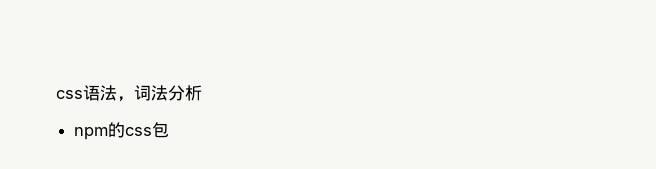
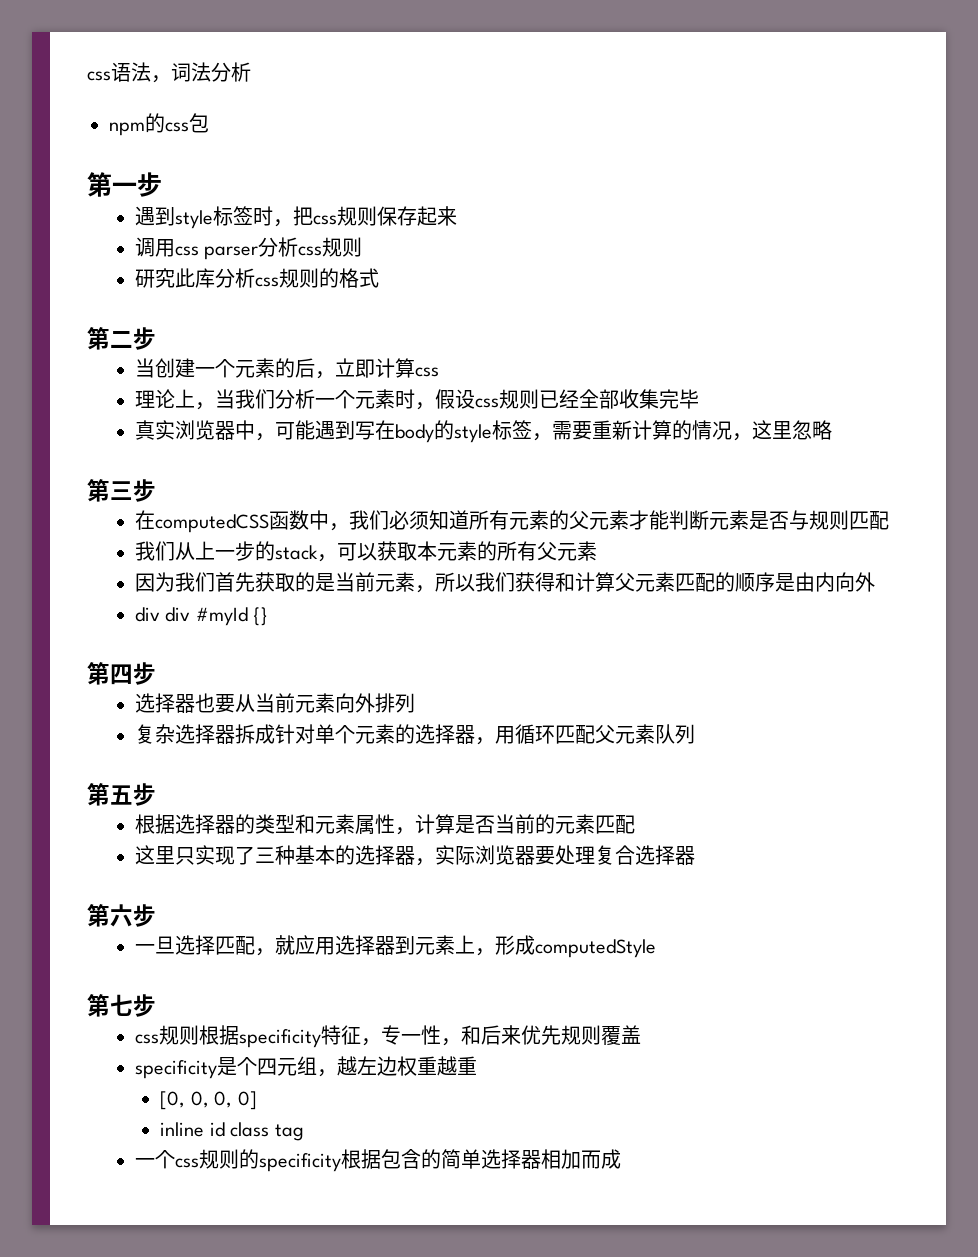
(170, 130) none -> [87,172,162,197] [134,206,457,229] [134,237,363,260] [134,268,379,288] [87,327,156,350] [134,358,439,379] [134,389,699,410] [134,420,832,443] [87,479,156,502] [134,510,889,533] [134,541,597,562] [134,572,875,593] [134,607,268,626] [87,662,156,685] [134,693,415,713] [134,724,695,745] [87,783,156,806] [134,814,635,835] [134,845,695,866] [87,904,156,927] [134,935,656,958] [87,994,156,1017] [134,1025,641,1048] [134,1056,477,1079] [160,1091,257,1110] [160,1122,304,1141] [134,1149,621,1172] // 第一步 // 遇到style标签时，把css规则保存起来 // 调用css parser分析css规则 // 研究此库分析css规则的格式 // 第二步 // 当创建一个元素的后，立即计算css // 理论上，当我们分析一个元素时，假设css规则已经全部收集完毕 // 真实浏览器中，可能遇到写在body的style标签，需要重新计算的情况，这里忽略 // 第三步 // 在computedCSS函数中，我们必须知道所有元素的父元素才能判断元素是否与规则匹配 // 我们从上一步的stack，可以获取本元素的所有父元素 // 因为我们首先获取的是当前元素，所以我们获得和计算父元素匹配的顺序是由内向外 // div div #myId {} // 第四步 // 选择器也要从当前元素向外排列 // 复杂选择器拆成针对单个元素的选择器，用循环匹配父元素队列 // 第五步 // 根据选择器的类型和元素属性，计算是否当前的元素匹配 // 这里只实现了三种基本的选择器，实际浏览器要处理复合选择器 // 第六步 // 一旦选择匹配，就应用选择器到元素上，形成computedStyle // 第七步 // css规则根据specificity特征，专一性，和后来优先规则覆盖 // specificity是个四元组，越左边权重越重 // [0, 0, 0, 0] // inline id class tag // 一个css规则的specificity根据包含的简单选择器相加而成

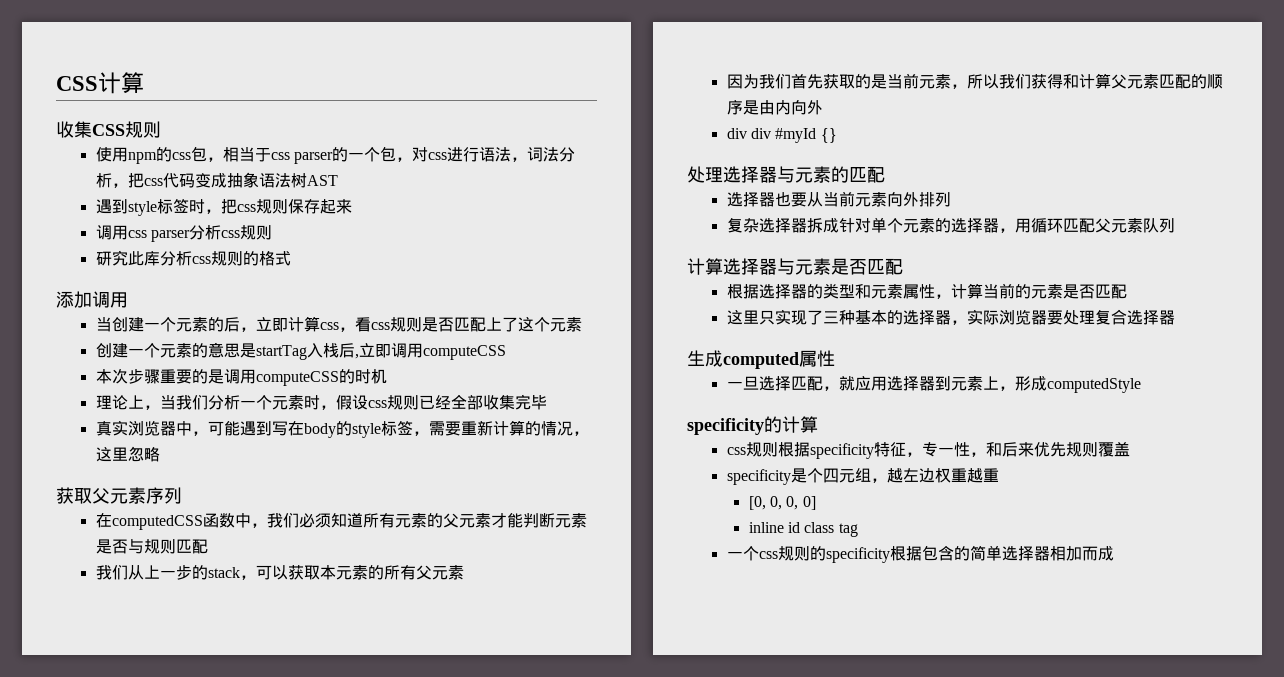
[87,62,251,83] [109,113,209,136] [87,172,162,197] css语法，词法分析 // npm的css包 // 第一步 -> [56,72,144,94] [56,121,161,138] [95,146,575,164] [95,172,338,188] CSS计算 // 收集CSS规则 // 使用npm的css包，相当于css parser的一个包，对css进行语法，词法分析，把css代码变成抽象语法树AST
[87,327,156,350] 第二步 -> [56,291,128,308] 添加调用
(439, 372) none -> [338,317,582,332] [95,342,506,360] [95,368,387,386] ，看css规则是否匹配上了这个元素 // 创建一个元素的意思是startTag入栈后,立即调用computeCSS // 本次步骤重要的是调用computeCSS的时机
[87,479,156,502] 第三步 -> [56,487,182,504] 获取父元素序列
[87,662,156,685] 第四步 -> [687,166,885,183] 处理选择器与元素的匹配
[87,783,156,806] 第五步 -> [687,258,903,275] 计算选择器与元素是否匹配
[454,815,495,834] 是否 -> (983, 291) none
(595, 824) none -> [1062,284,1095,299] 是否
[87,904,156,927] 第六步 -> [687,350,835,369] 生成computed属性
[87,994,156,1017] 第七步 -> [687,416,818,435] specificity的计算

